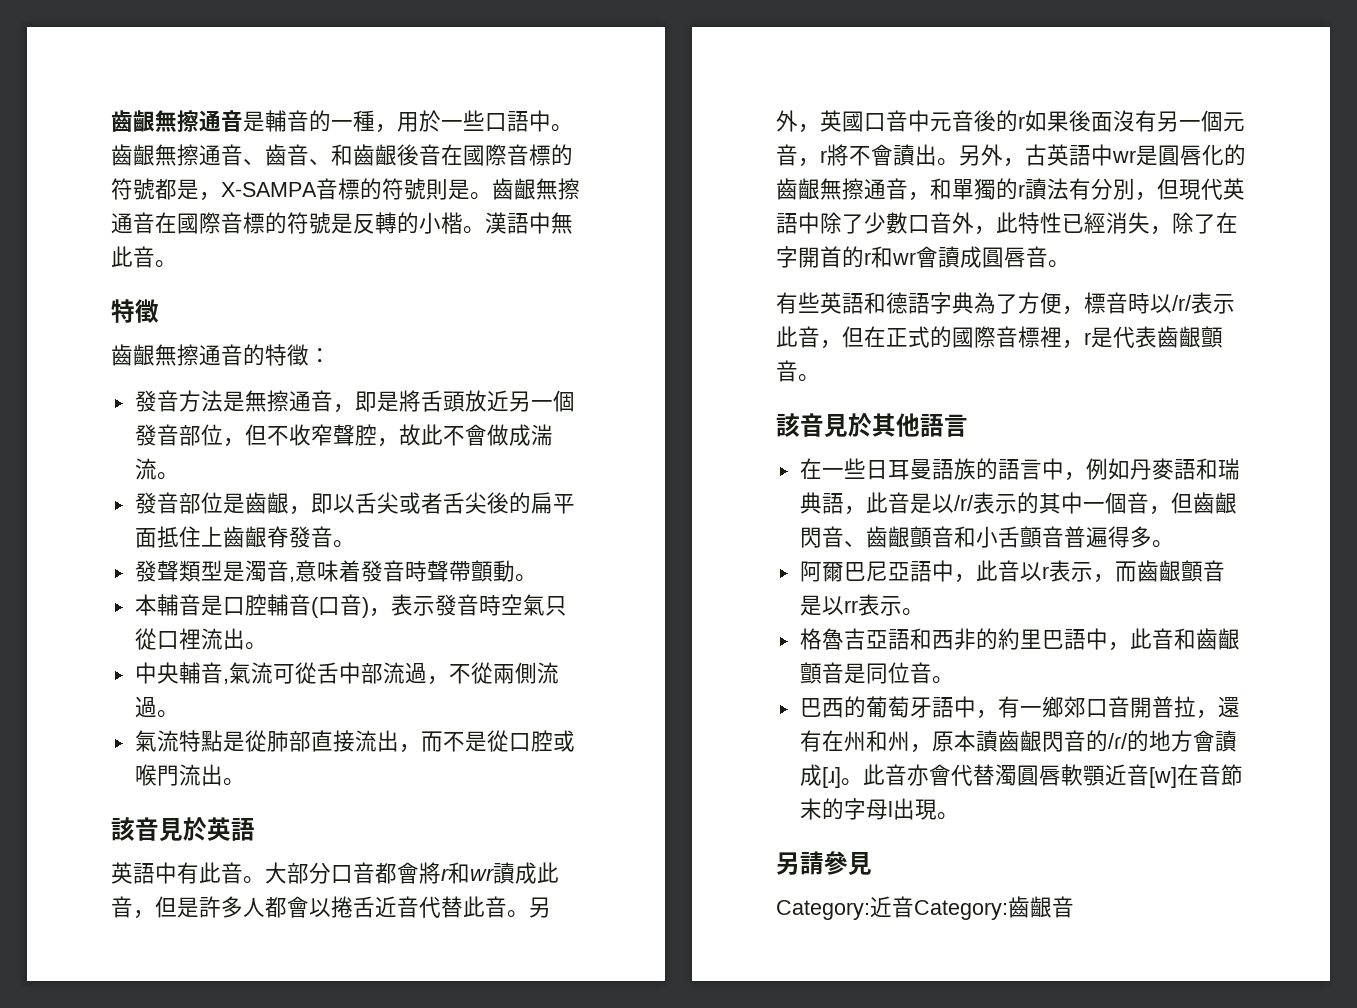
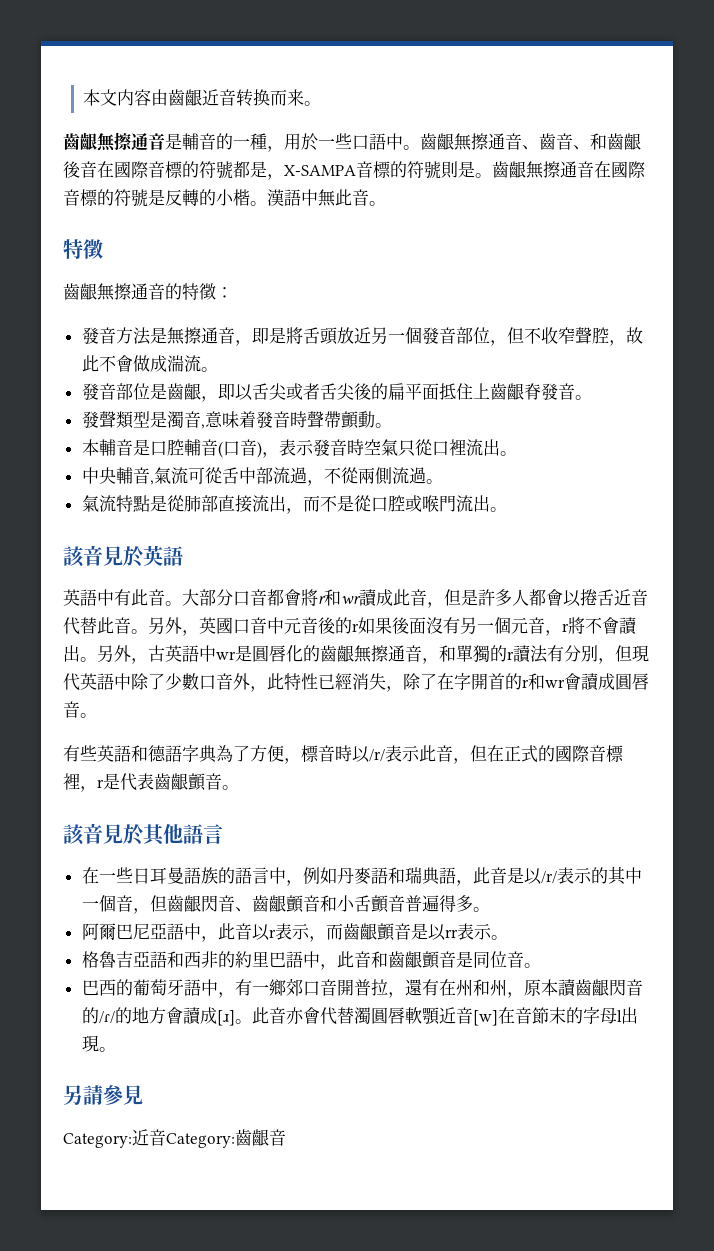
(111, 121) none -> [82,89,321,107] 本文内容由齒齦近音转换而来。 //

